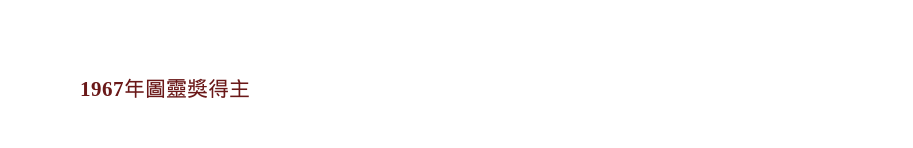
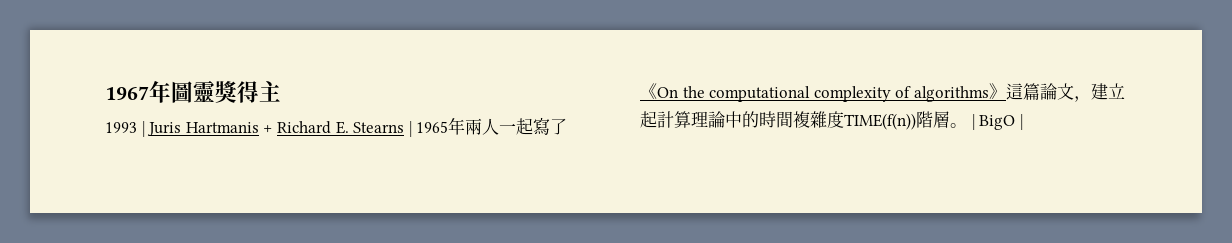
(250, 88) none -> [105,117,568,137] [640,83,1125,102] [640,111,1023,130] // 1993 | Juris Hartmanis + Richard E. Stearns | 1965年兩人一起寫了《On the computational complexity of algorithms》這篇論文，建立起計算理論中的時間複雜度TIME(f(n))階層。 | BigO |

